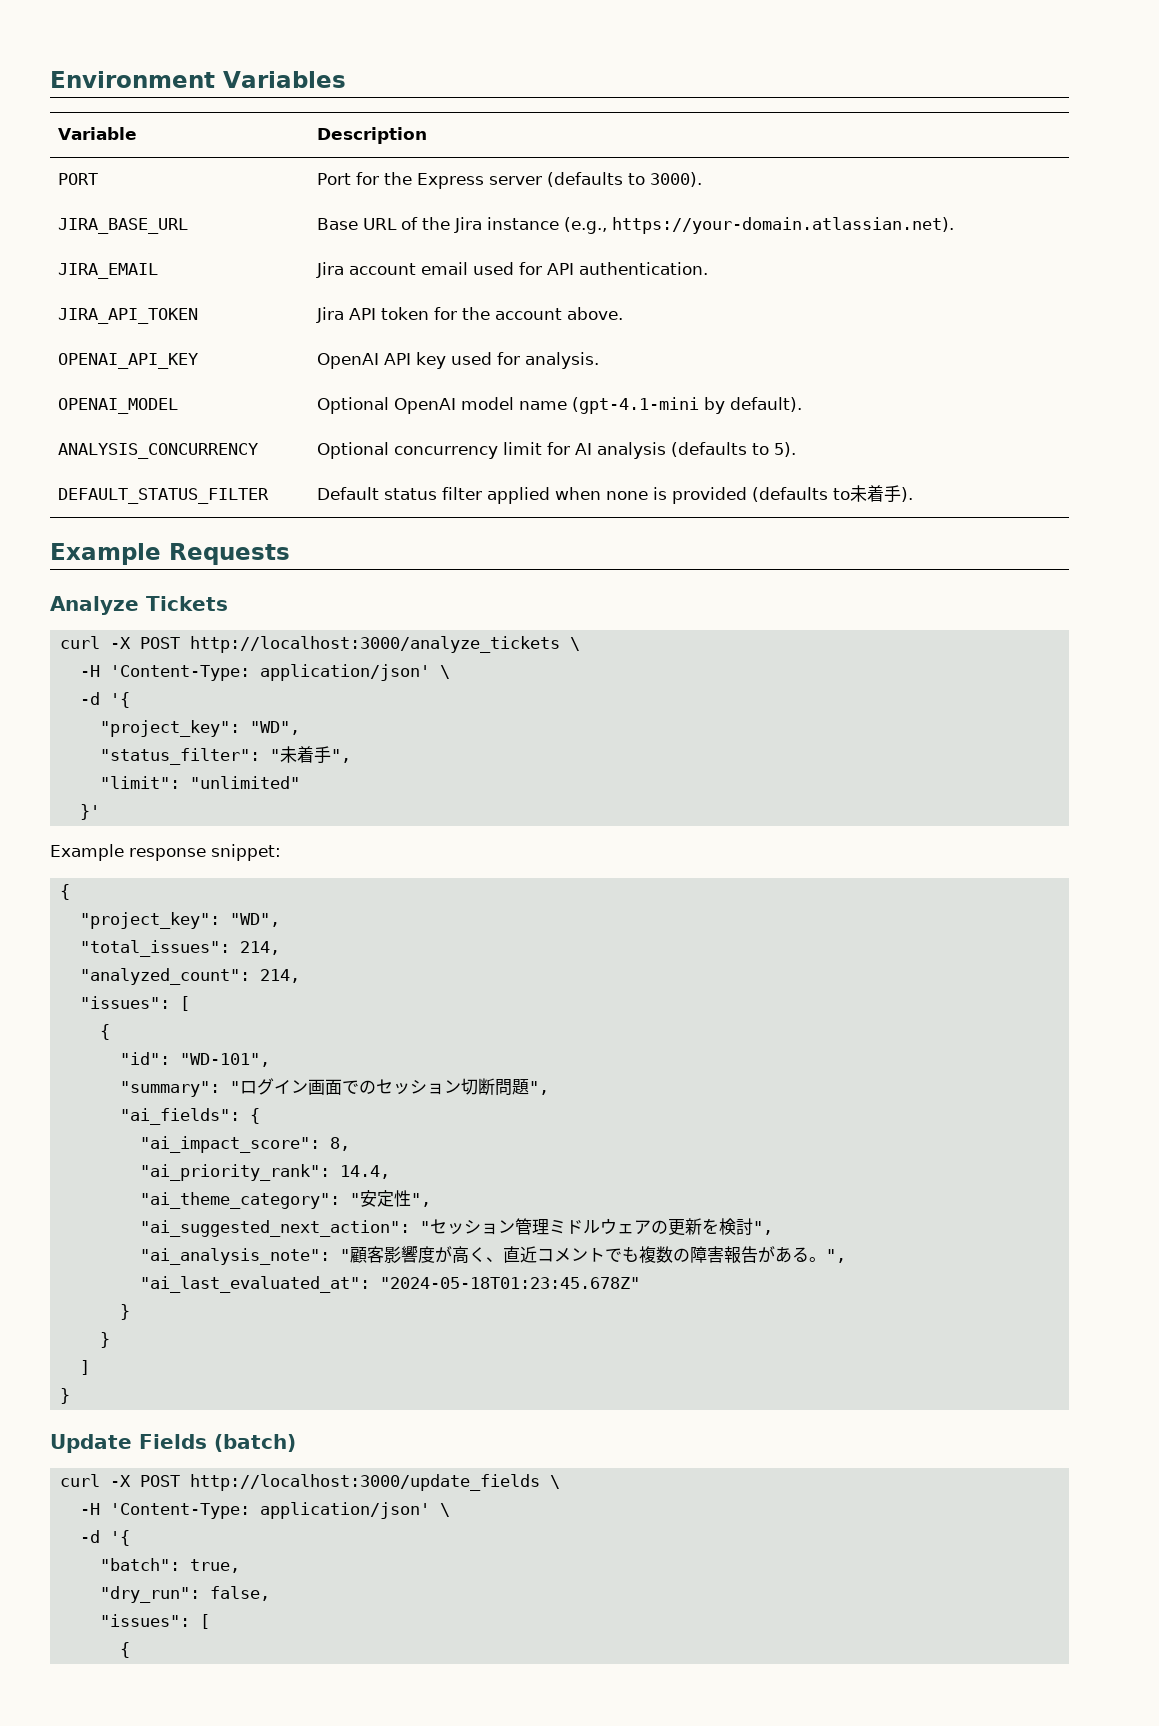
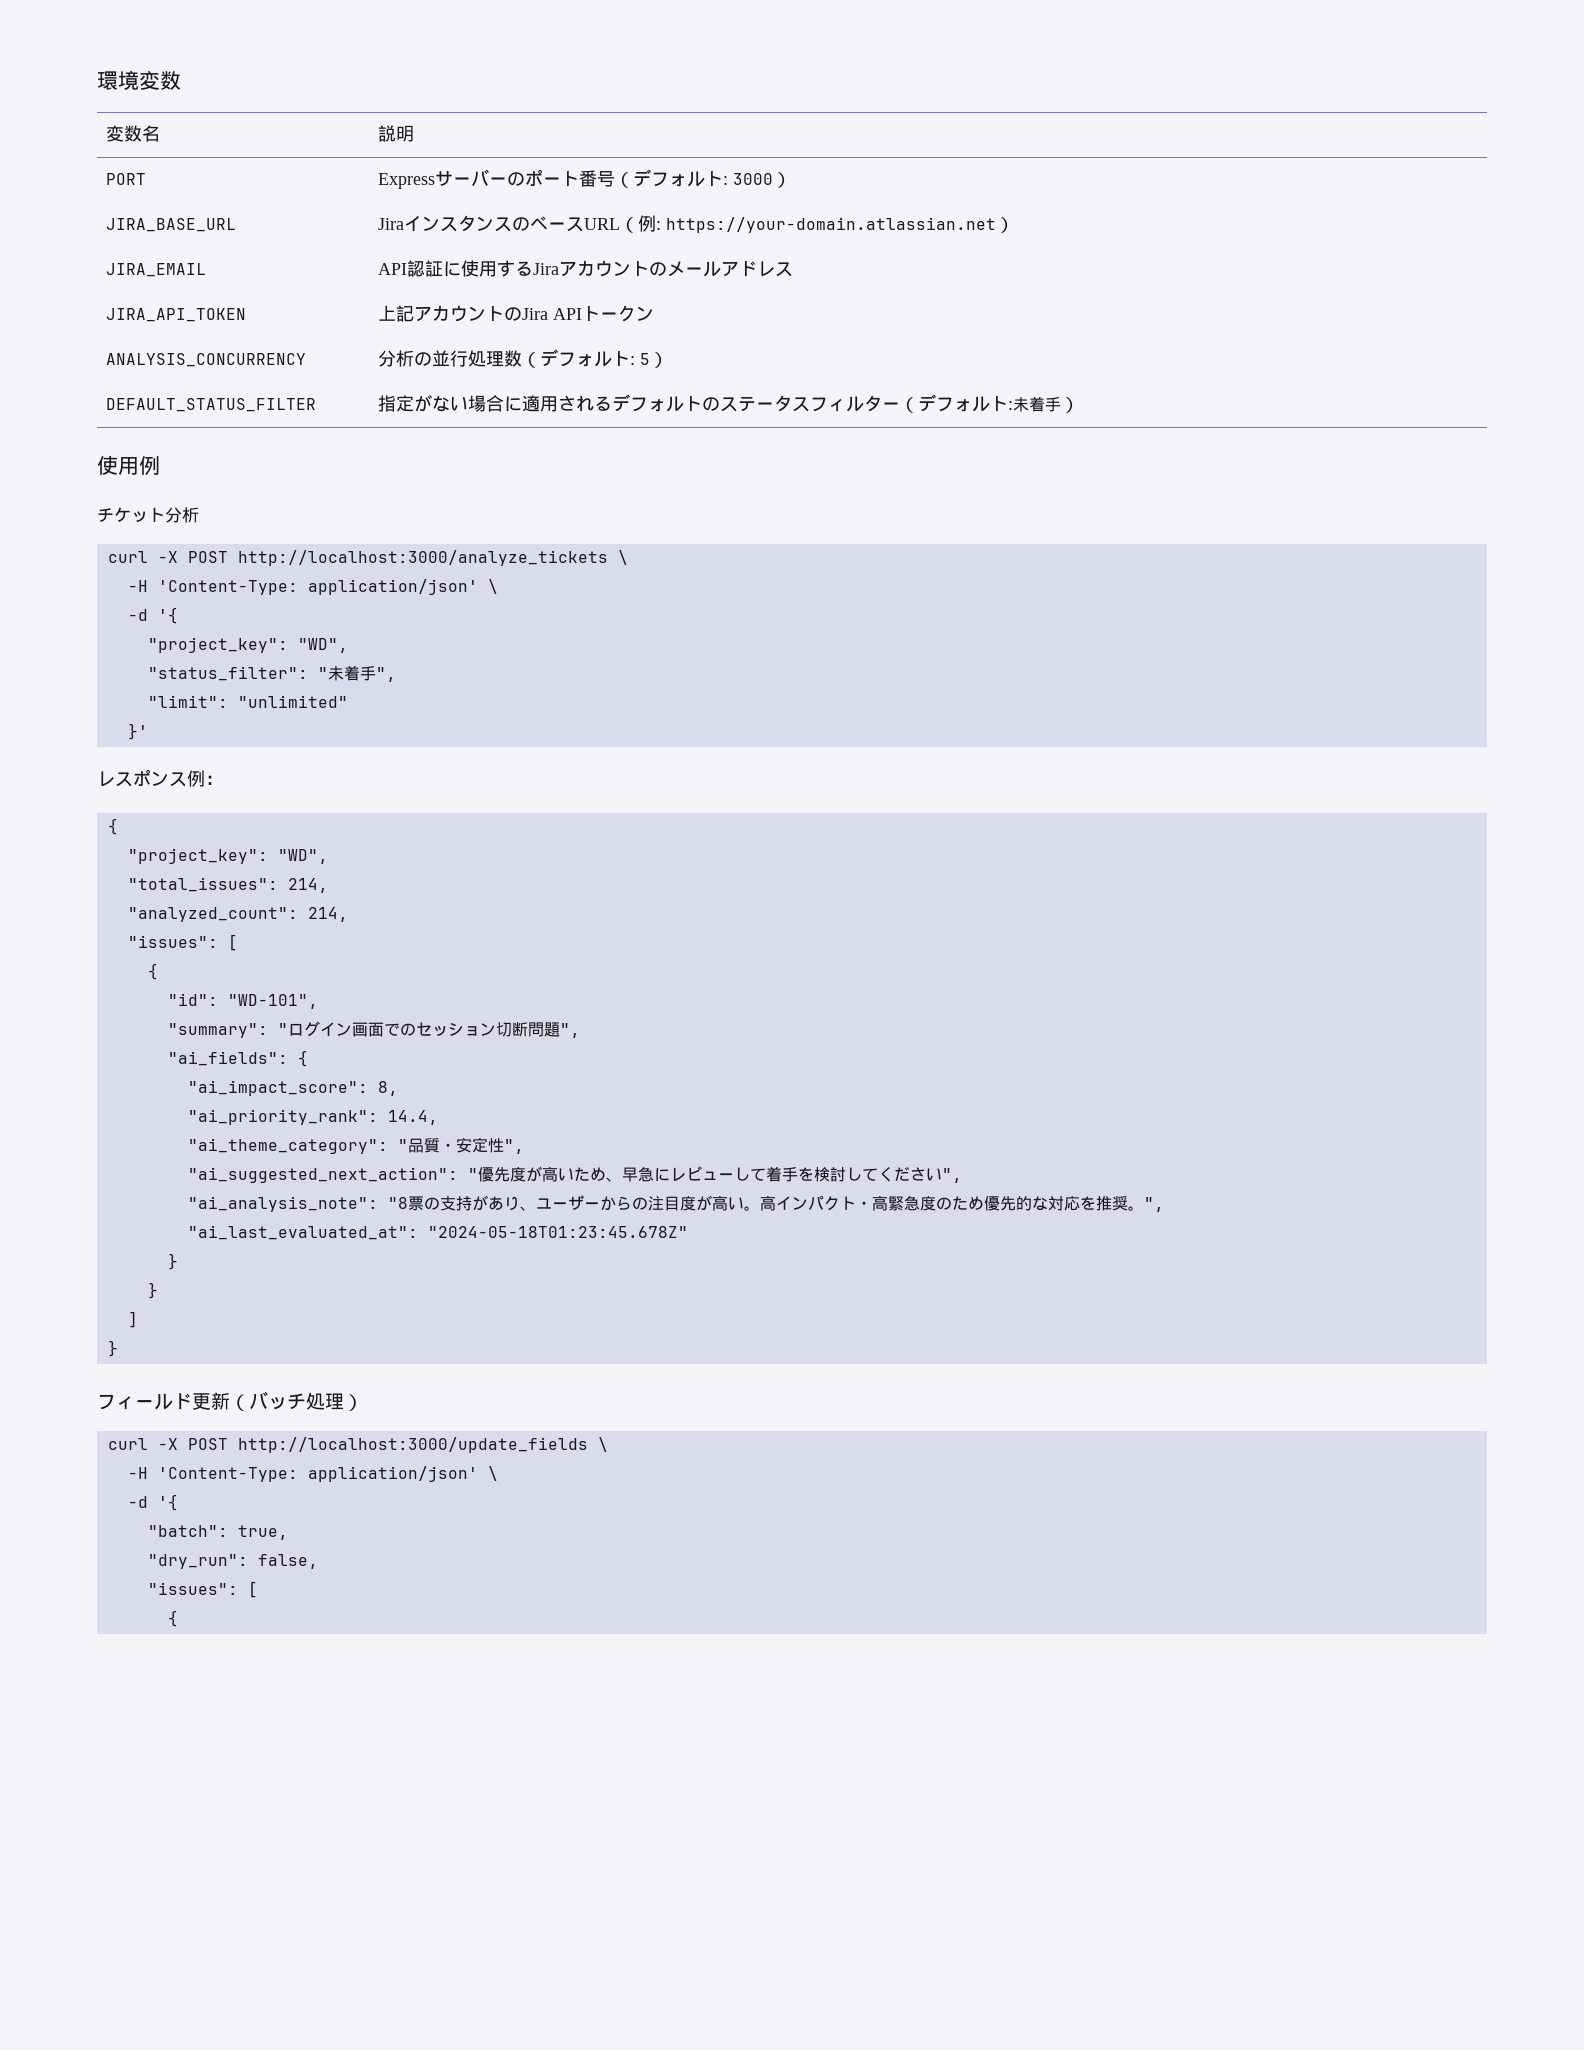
[50,71,346,88] [57,127,137,140] [316,127,427,144] [57,173,98,185] [316,172,702,189] [57,218,188,234] [316,217,954,234] [57,263,158,279] [315,262,708,278] [57,308,198,324] [315,307,623,323] [57,353,198,369] [316,352,599,369] [57,398,178,414] [316,397,802,414] [57,443,258,459] [316,442,796,459] [57,488,269,504] [316,485,913,504] [50,543,290,565] [50,596,228,615] Environment Variables // Variable | Description // PORT | Port for the Express server (defaults to 3000). // JIRA_BASE_URL | Base URL of the Jira instance (e.g., https://your-domain.atlassian.net). // JIRA_EMAIL | Jira account email used for API authentication. // JIRA_API_TOKEN | Jira API token for the account above. // OPENAI_API_KEY | OpenAI API key used for analysis. // OPENAI_MODEL | Optional OpenAI model name (gpt-4.1-mini by default). // ANALYSIS_CONCURRENCY | Optional concurrency limit for AI analysis (defaults to 5). // DEFAULT_STATUS_FILTER | Default status filter applied when none is provided (defaults to未着手). // Example Requests // Analyze Tickets -> [97,70,181,90] [106,125,161,142] [378,125,415,142] [106,173,147,185] [378,169,792,189] [106,218,237,232] [378,215,1015,233] [106,263,207,277] [378,260,794,277] [106,308,247,322] [378,305,655,322] [106,353,307,367] [378,349,669,368] [106,398,317,412] [378,394,1080,413] [97,455,160,476] [97,507,199,523] 環境変数 // 変数名 | 説明 // PORT | Expressサーバーのポート番号（デフォルト: 3000） // JIRA_BASE_URL | JiraインスタンスのベースURL（例: https://your-domain.atlassian.net） // JIRA_EMAIL | API認証に使用するJiraアカウントのメールアドレス // JIRA_API_TOKEN | 上記アカウントのJira APIトークン // ANALYSIS_CONCURRENCY | 分析の並行処理数（デフォルト: 5） // DEFAULT_STATUS_FILTER | 指定がない場合に適用されるデフォルトのステータスフィルター（デフォルト:未着手） // 使用例 // チケット分析
[50,844,281,861] Example response snippet: -> [97,769,223,787] レスポンス例：
(361, 1199) none -> [407,1138,456,1153] 品質・
[430,1218,774,1236] [140,1246,810,1265] セッション管理ミドルウェアの更新を検討", // "ai_analysis_note": "顧客影響度が高く、直近コメントでも複数の障害報告がある -> [477,1166,962,1183] [187,1195,1128,1212] 優先度が高いため、早急にレビューして着手を検討してください", // "ai_analysis_note": "8票の支持があり、ユーザーからの注目度が高い。高インパクト・高緊急度のため優先的な対応を推奨
[50,1434,296,1453] Update Fields (batch) -> [97,1391,363,1411] フィールド更新（バッチ処理）

